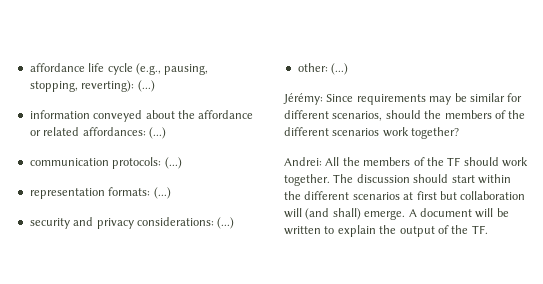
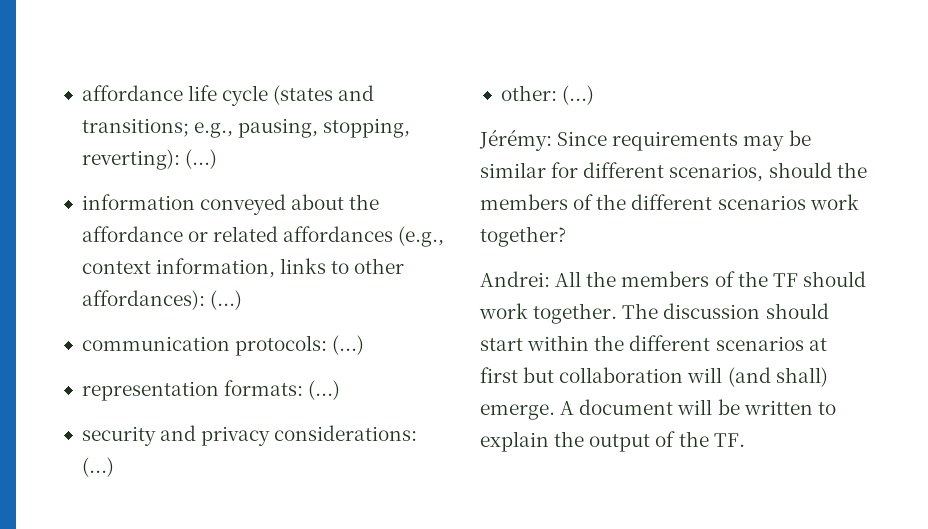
[135,63,161,75] (e.g., -> [273,85,375,105] [81,118,234,138] (states and transitions; e.g.,
[82,127,146,136] affordances: -> [283,226,445,247] [81,258,405,278] [81,290,205,310] affordances (e.g., context information, links to other affordances):

